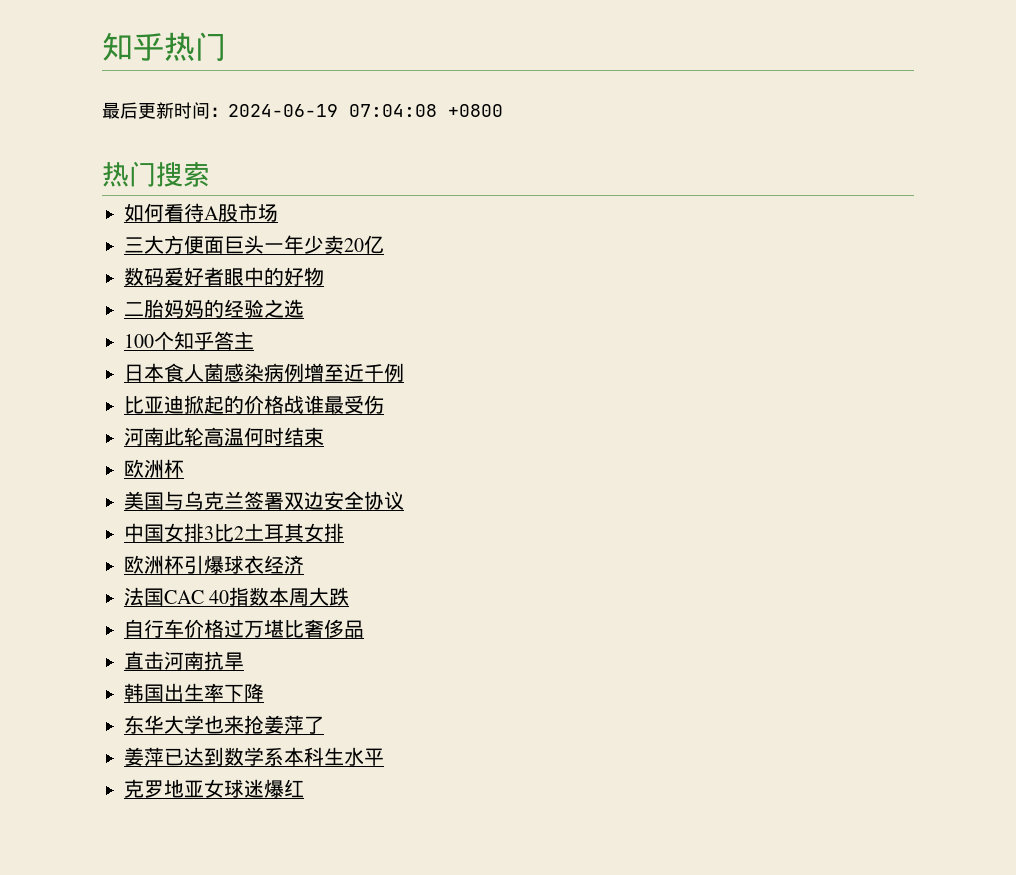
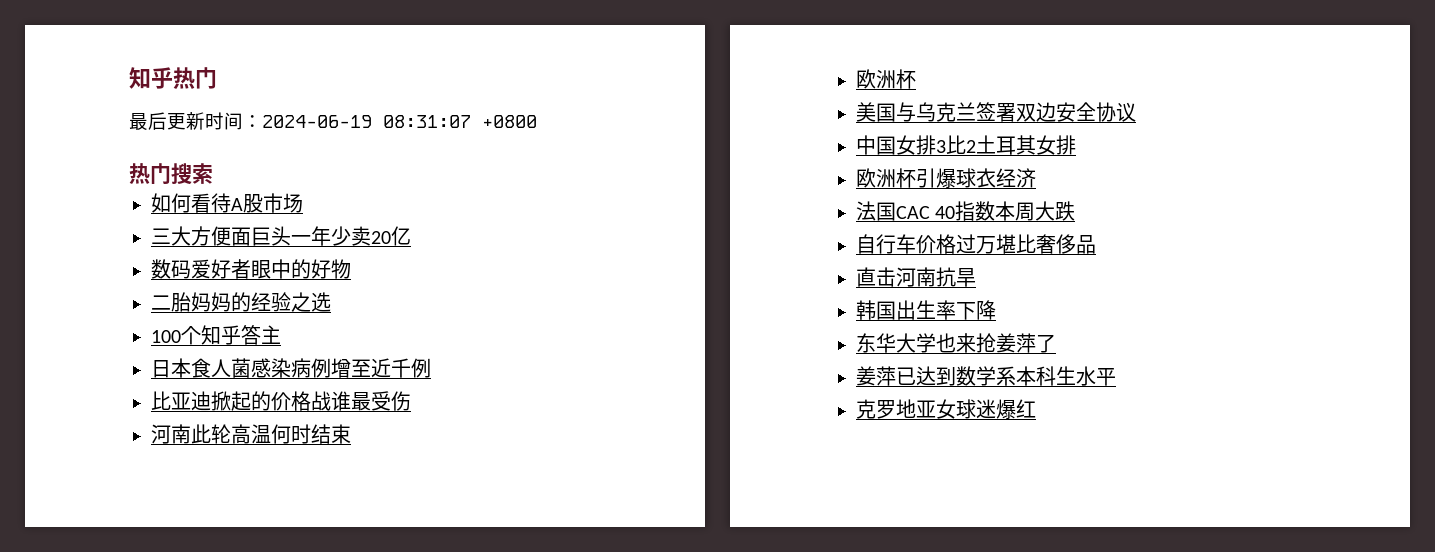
[349,104,437,117] 07:04:08 -> [383,115,471,128] 08:31:07

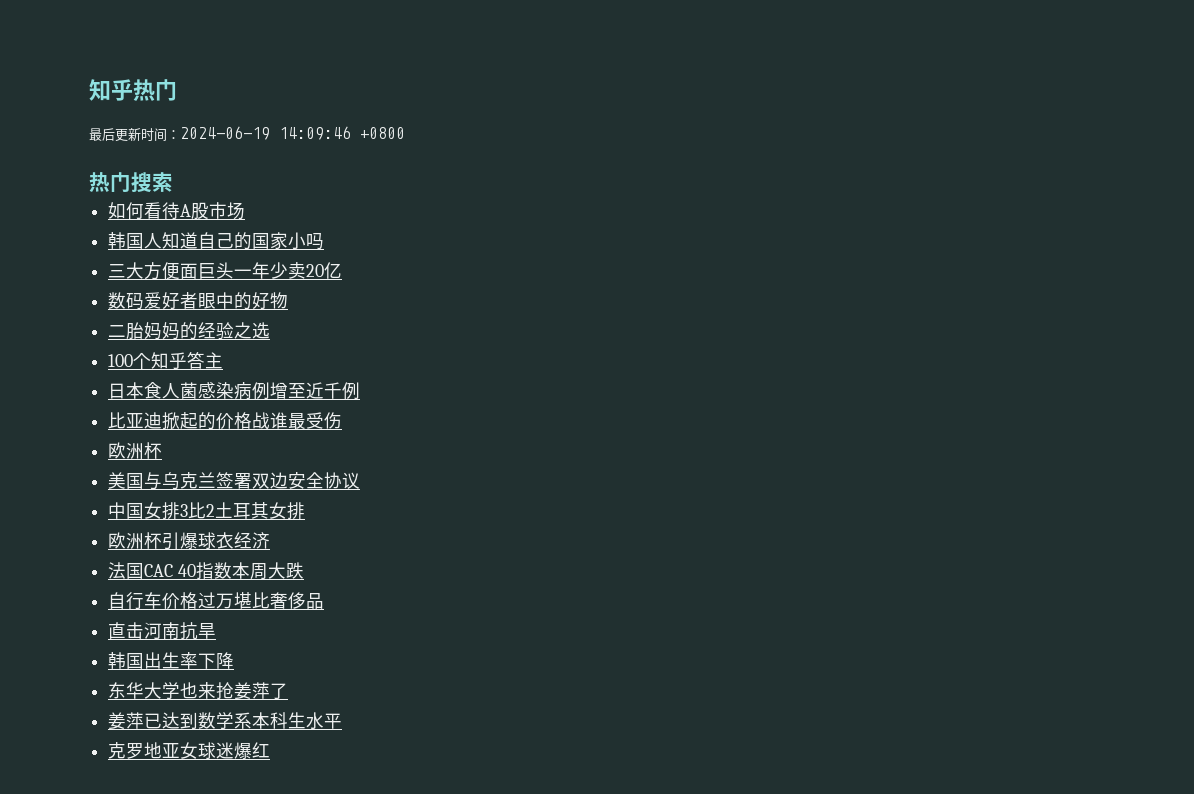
[383,115,471,128] 08:31:07 -> [279,126,351,140] 14:09:46
(303, 203) none -> [108,232,325,250] // 韩国人知道自己的国家小吗
[151,424,351,444] // 河南此轮高温何时结束 -> (343, 420) none

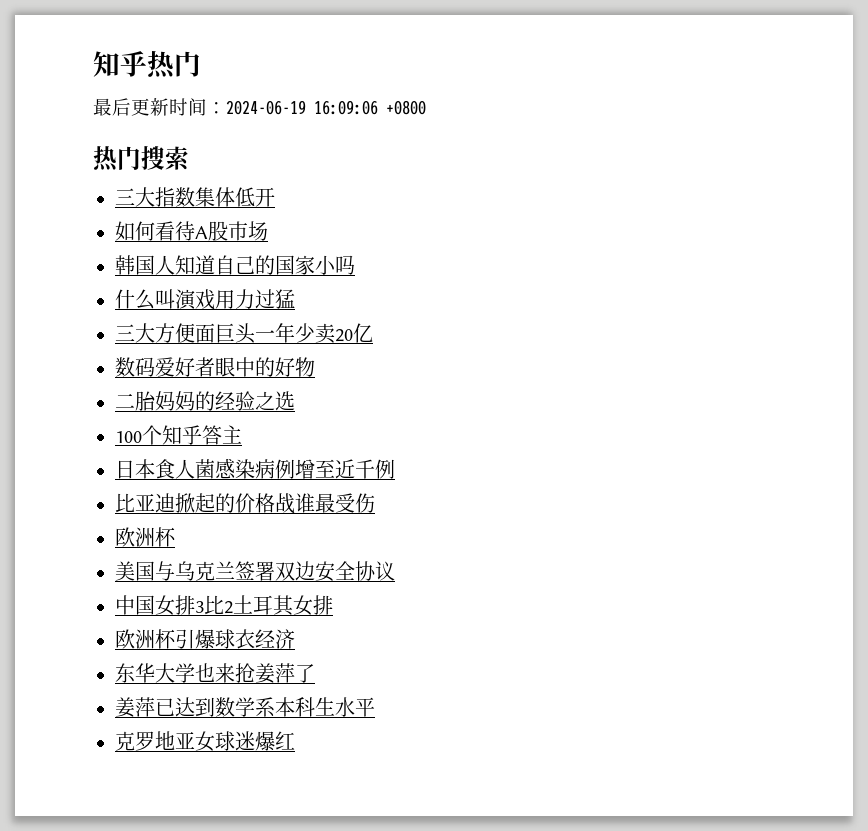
[279,126,351,140] 14:09:46 -> [314,100,378,115] 16:09:06
(173, 182) none -> [115,187,275,207] // 三大指数集体低开
(325, 241) none -> [115,289,295,310] // 什么叫演戏用力过猛
[108,562,304,580] [108,592,325,610] [108,622,217,640] [108,652,235,669] // 法国CAC 40指数本周大跌 // 自行车价格过万堪比奢侈品 // 直击河南抗旱 // 韩国出生率下降 -> (295, 639) none

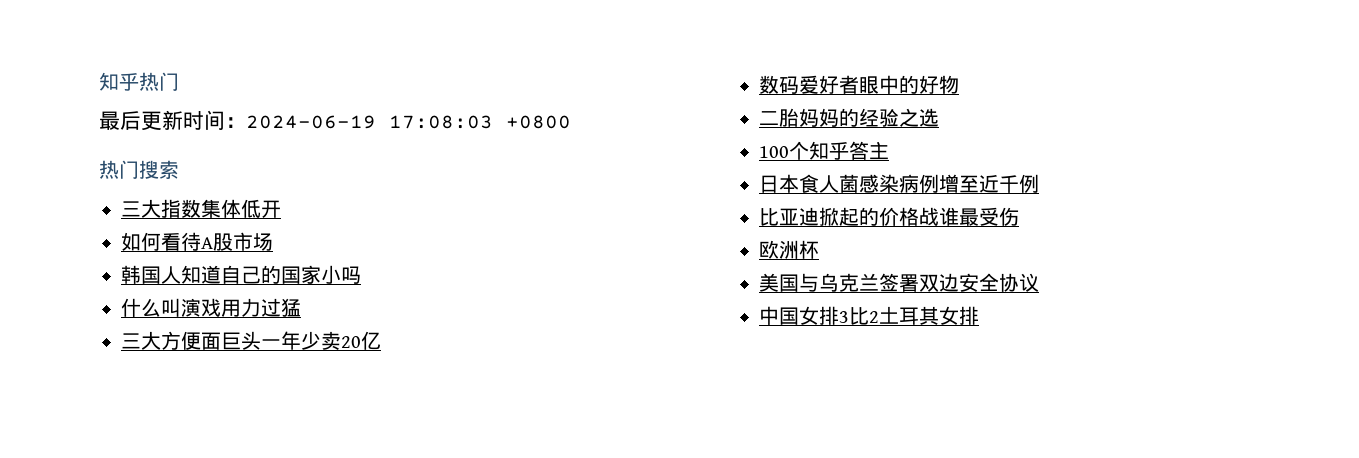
[314,100,378,115] 16:09:06 -> [389,115,493,129] 17:08:03
[115,629,295,649] [115,663,315,684] [115,697,375,718] [115,731,295,752] // 欧洲杯引爆球衣经济 // 东华大学也来抢姜萍了 // 姜萍已达到数学系本科生水平 // 克罗地亚女球迷爆红 -> (979, 315) none

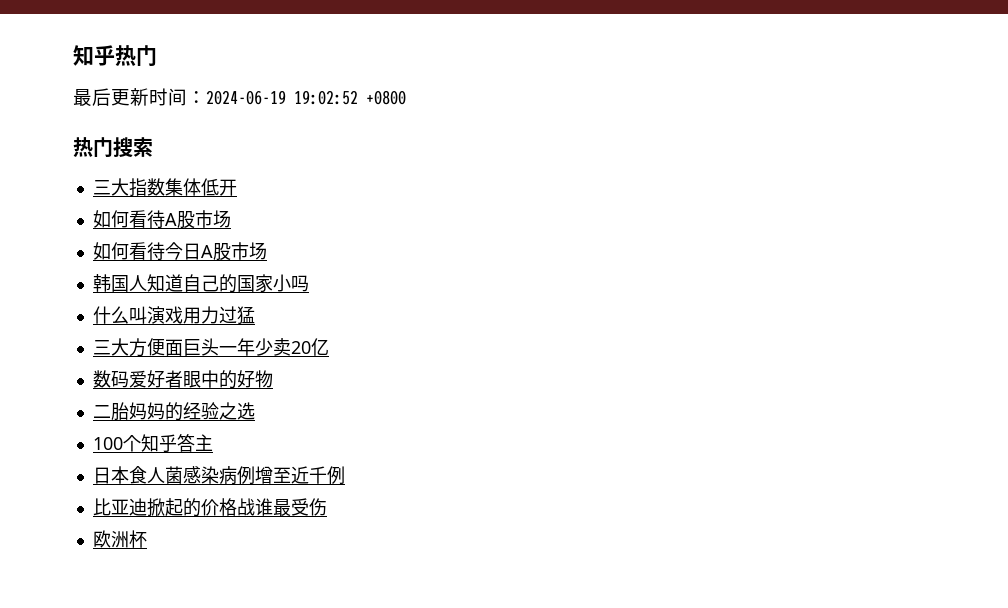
[389,115,493,129] 17:08:03 -> [294,90,358,105] 19:02:52
(273, 242) none -> [92,242,267,261] // 如何看待今日A股市场
[759,273,1039,292] [759,306,979,325] // 美国与乌克兰签署双边安全协议 // 中国女排3比2土耳其女排 -> (147, 539) none

